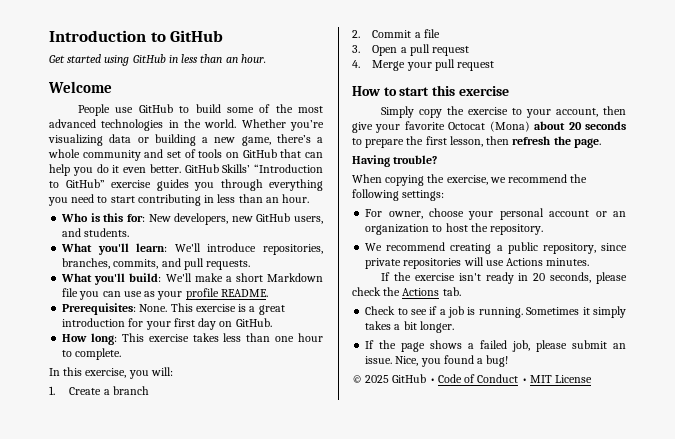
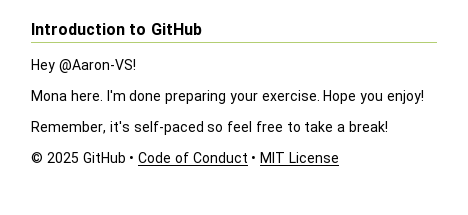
[49,54,266,66] [48,81,112,93] [78,104,324,116] [49,119,325,131] [48,134,323,146] [48,149,323,161] [49,164,323,176] [49,179,323,191] [48,194,310,206] [61,213,323,225] [62,228,130,237] [61,243,323,255] [62,258,251,270] [61,273,324,285] [62,288,268,300] [62,303,285,315] [62,318,272,330] [62,333,323,345] [62,348,122,360] [49,367,173,379] [49,386,149,395] [352,29,440,38] [352,44,469,56] [352,59,494,71] [352,85,509,96] [381,106,626,118] [352,121,626,133] [352,136,601,148] [352,155,438,167] [352,174,588,186] [352,189,445,201] [365,208,626,220] [365,223,544,235] [365,242,627,254] [365,257,590,269] [381,272,627,284] [352,287,461,296] [365,306,626,318] [365,321,454,333] [365,340,626,352] [365,355,509,367] Get started using GitHub in less than an hour. // Welcome // People use GitHub to build some of the most advanced technologies in the world. Whether you’re visualizing data or building a new game, there’s a whole community and set of tools on GitHub that can help you do it even better. GitHub Skills’ “Introduction to GitHub” exercise guides you through everything you need to start contributing in less than an hour. // Who is this for: New developers, new GitHub users, and students. // What you'll learn: We'll introduce repositories, branches, commits, and pull requests. // What you'll build: We'll make a short Markdown file you can use as your profile README. // Prerequisites: None. This exercise is a great introduction for your first day on GitHub. // How long: This exercise takes less than one hour to complete. // In this exercise, you will: // 1. Create a branch // 2. Commit a file // 3. Open a pull request // 4. Merge your pull request // How to start this exercise // Simply copy the exercise to your account, then give your favorite Octocat (Mona) about 20 seconds to prepare the first lesson, then refresh the page. // Having trouble? // When copying the exercise, we recommend the following settings: // For owner, choose your personal account or an organization to host the repository. // We recommend creating a public repository, since private repositories will use Actions minutes. // If the exercise isn't ready in 20 seconds, please check the Actions tab. // Check to see if a job is running. Sometimes it simply takes a bit longer. // If the page shows a failed job, please submit an issue. Nice, you found a bug! -> [31,59,136,73] [31,90,425,104] [31,121,389,135] Hey @Aaron-VS! // Mona here. I'm done preparing your exercise. Hope you enjoy! // Remember, it's self-paced so feel free to take a break!

